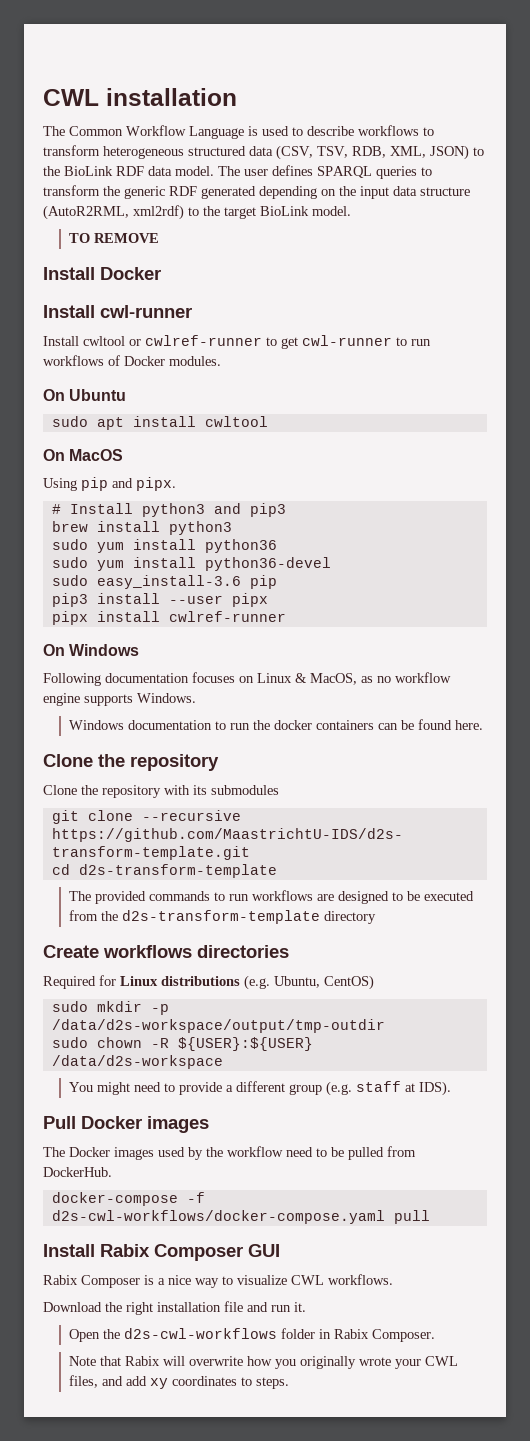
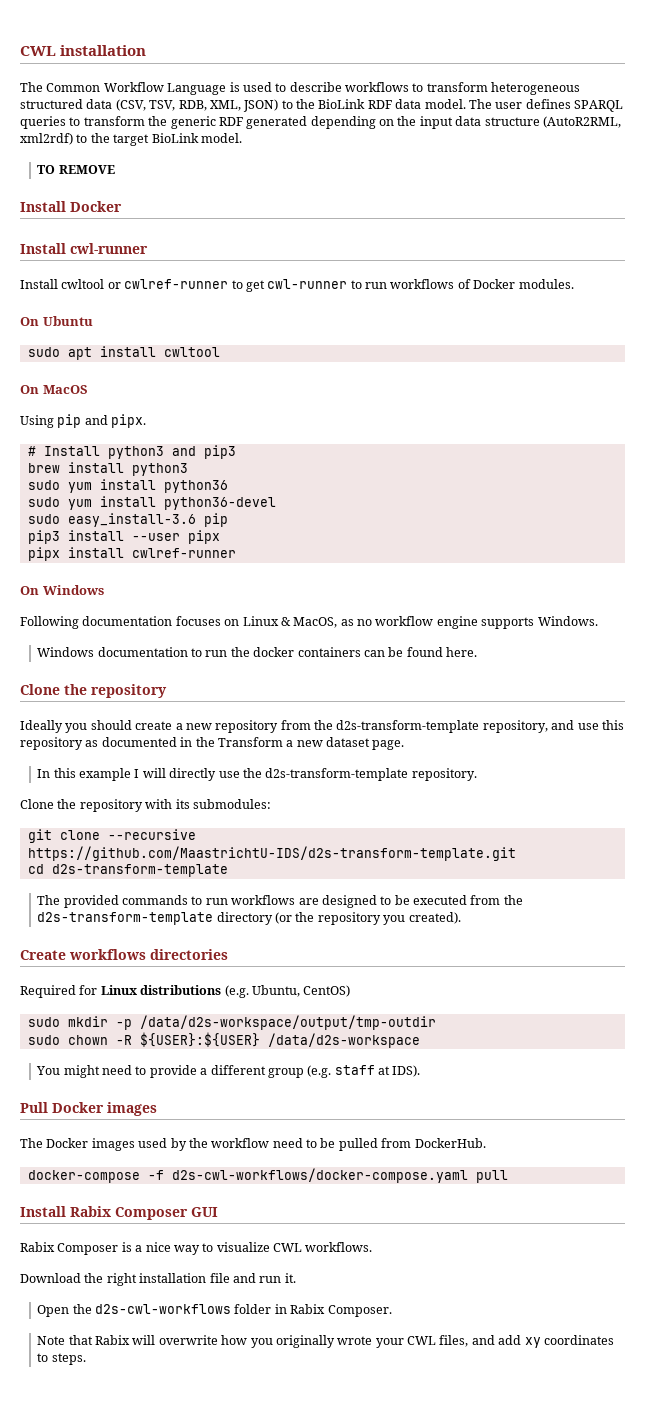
(219, 762) none -> [20,720,624,733] [20,737,405,750] [37,768,477,781] // Ideally you should create a new repository from the d2s-transform-template repository, and use this repository as documented in the Transform a new dataset page. // In this example I will directly use the d2s-transform-template repository.
[211,785,279,795] submodules -> [192,799,271,809] submodules:
(377, 917) none -> [275,912,461,925] (or the repository you created).

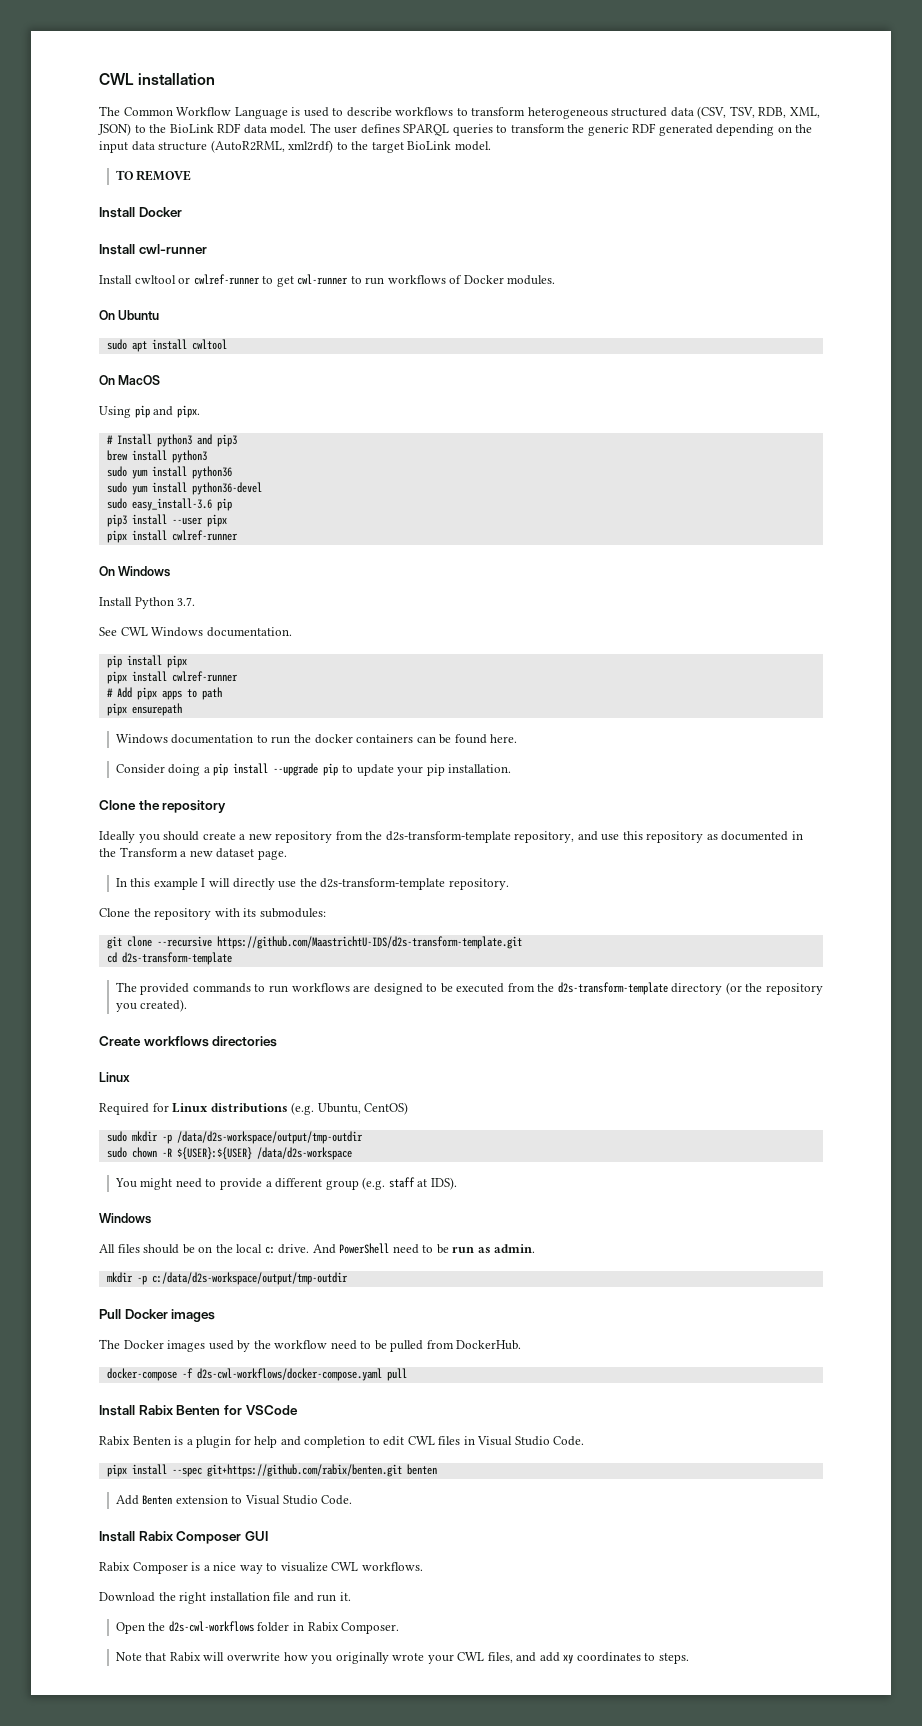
[20,616,598,629] Following documentation focuses on Linux & MacOS, as no workflow engine supports Windows. -> [99,597,196,609] [99,627,292,637] [106,655,187,668] [106,671,238,684] [106,687,222,700] [106,703,182,716] Install Python 3.7. // See CWL Windows documentation. // pip install pipx // pipx install cwlref-runner // # Add pipx apps to path // pipx ensurepath
(478, 652) none -> [115,763,512,776] // Consider doing a pip install --upgrade pip to update your pip installation.
(228, 954) none -> [99,1072,130,1082] // Linux
(421, 1071) none -> [99,1213,151,1224] [99,1243,536,1254] [106,1272,348,1285] // Windows // All files should be on the local c: drive. And PowerShell need to be run as admin. // mkdir -p c:/data/d2s-workspace/output/tmp-outdir
(508, 1176) none -> [99,1405,298,1416] [99,1436,585,1448] [106,1464,437,1477] [115,1495,353,1505] // Install Rabix Benten for VSCode // Rabix Benten is a plugin for help and completion to edit CWL files in Visual Studio Code. // pipx install --spec git+https://github.com/rabix/benten.git benten // Add Benten extension to Visual Studio Code.

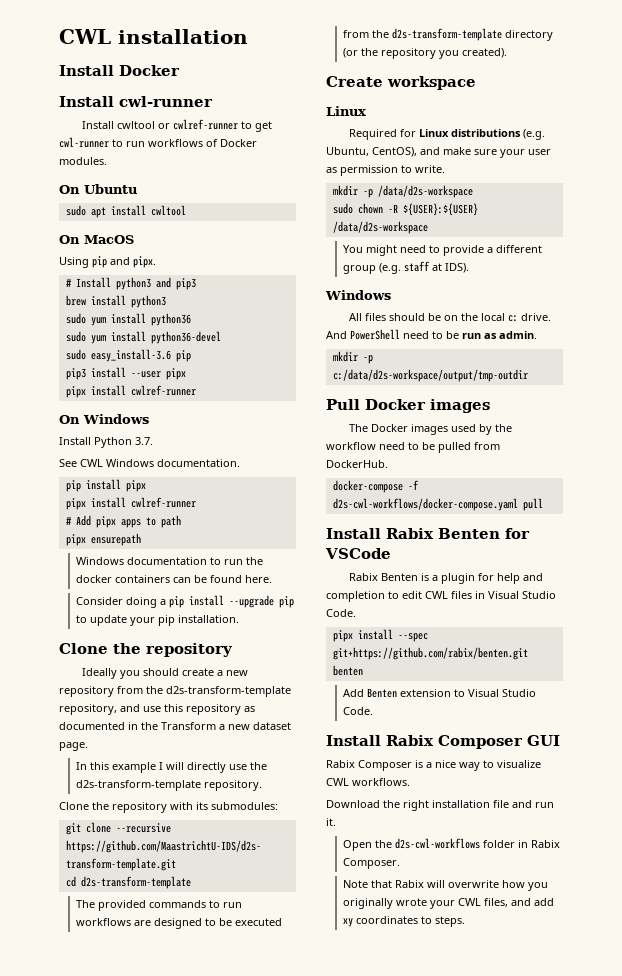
[99,106,820,119] [98,123,813,136] [99,140,491,153] [115,170,192,181] // The Common Workflow Language is used to describe workflows to transform heterogeneous structured data (CSV, TSV, RDB, XML, JSON) to the BioLink RDF data model. The user defines SPARQL queries to transform the generic RDF generated depending on the input data structure (AutoR2RML, xml2rdf) to the target BioLink model. // TO REMOVE -> (248, 36) none
[143,1036,278,1047] workflows directories -> [387,76,476,90] workspace
[364,1102,409,1115] [106,1131,363,1144] CentOS) // sudo mkdir -p /data/d2s-workspace/output/tmp-outdir -> [372,147,551,158] [326,165,445,176] [332,185,473,198] CentOS), and make sure your user as permission to write. // mkdir -p /data/d2s-workspace

